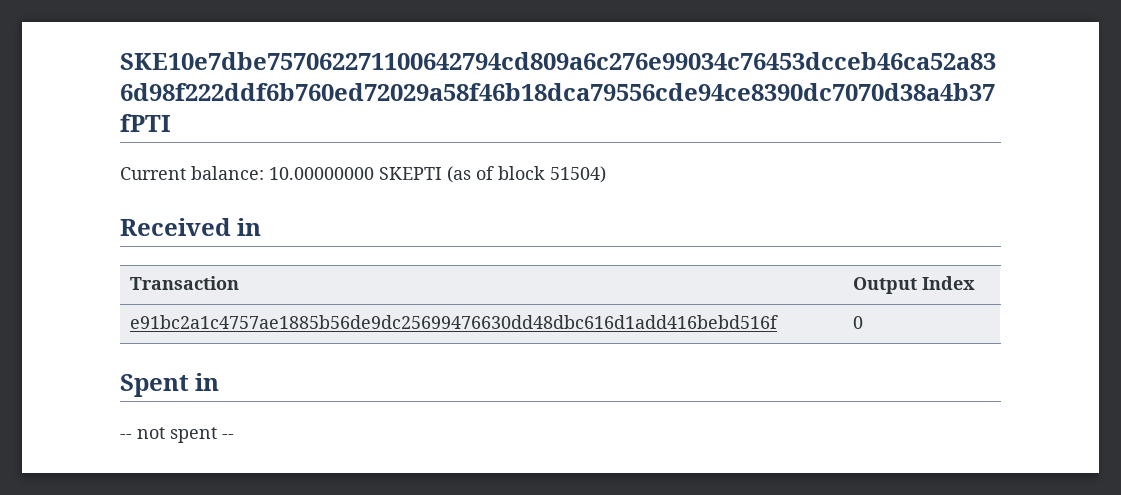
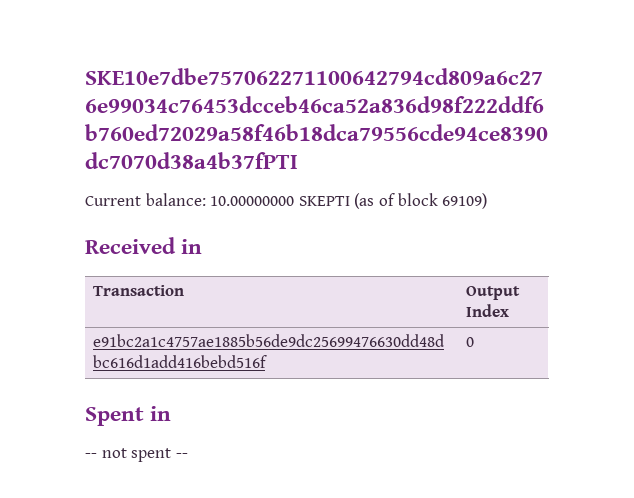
[550,166,606,183] 51504) -> [442,193,488,209] 69109)

